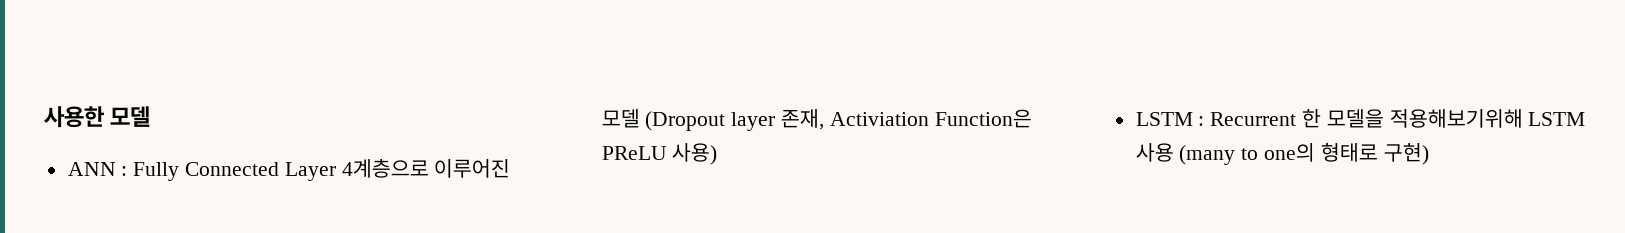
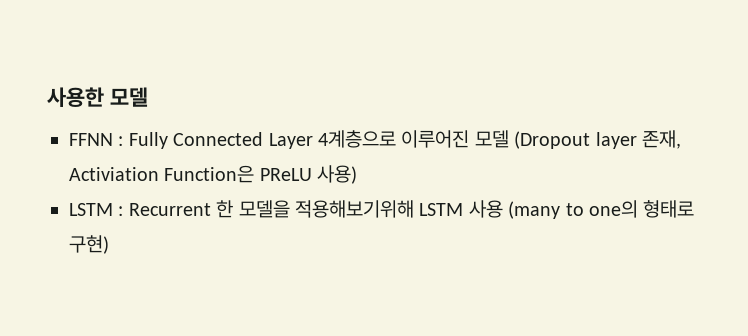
[67,162,116,176] ANN -> [69,133,113,146] FFNN

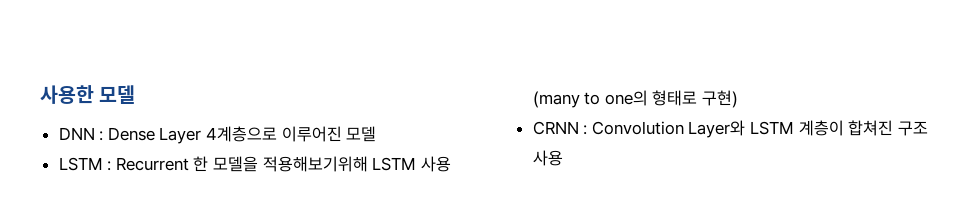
[69,132,264,149] FFNN : Fully Connected -> [58,127,155,141] DNN : Dense
[514,130,681,149] [69,165,358,184] (Dropout layer 존재, Activiation Function은 PReLU 사용) -> (377, 134) none
(109, 244) none -> [532,120,928,138] [532,150,563,166] // CRNN : Convolution Layer와 LSTM 계층이 합쳐진 구조 사용

